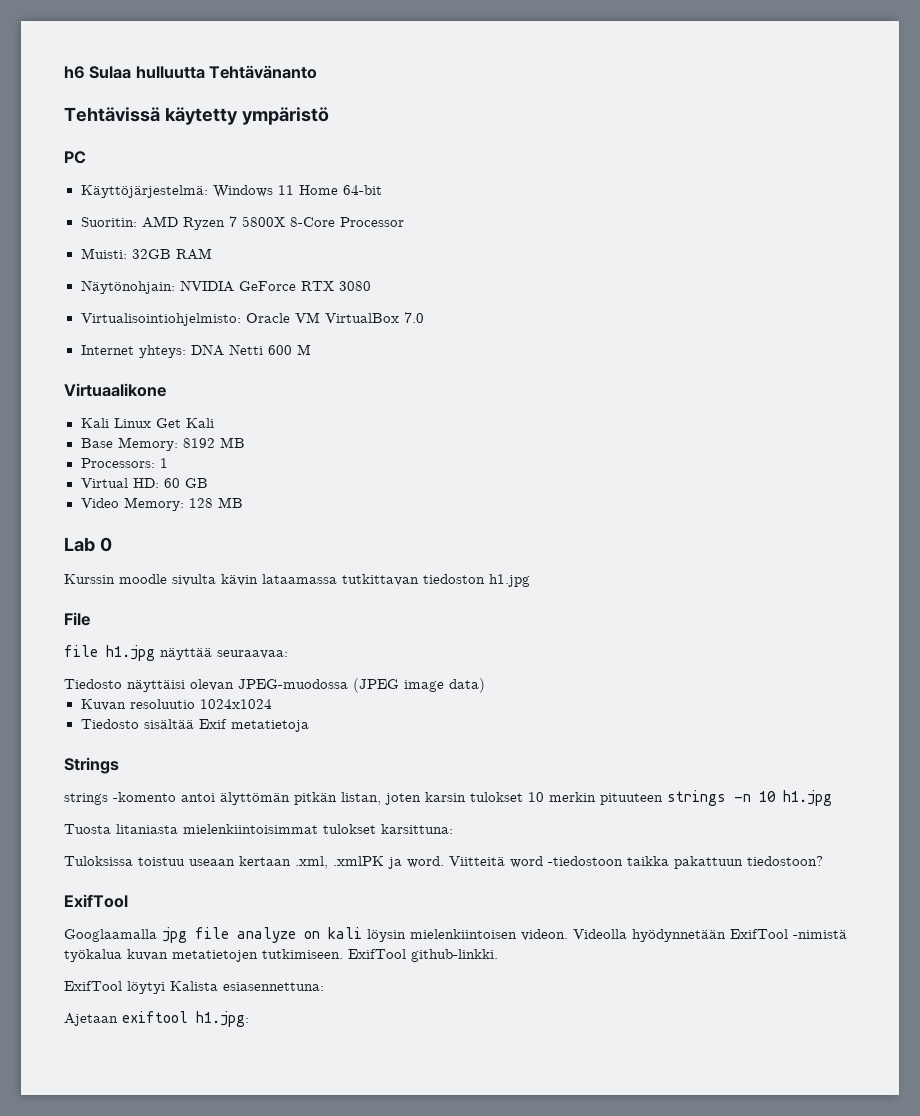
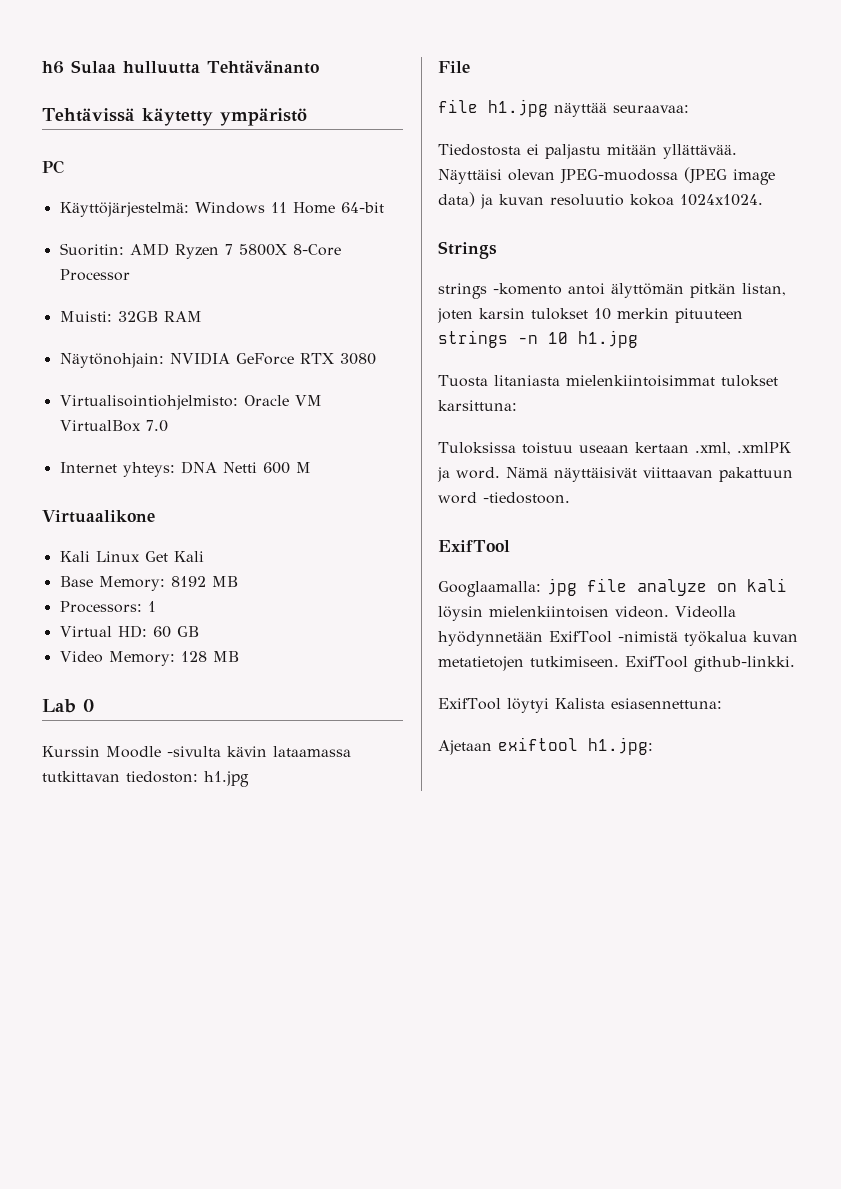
[119,574,216,586] moodle sivulta -> [106,746,221,758] Moodle -sivulta
[423,574,485,584] tiedoston -> [126,771,198,783] tiedoston:
[64,679,185,692] Tiedosto näyttäisi -> [438,144,737,159] [438,169,502,184] Tiedostosta ei paljastu mitään yllättävää. Näyttäisi
[80,699,272,711] [80,719,309,732] // Kuvan resoluutio 1024x1024 // Tiedosto sisältää Exif metatietoja -> [480,194,763,209] ja kuvan resoluutio kokoa 1024x1024.
[449,856,823,869] Viitteitä word -tiedostoon taikka pakattuun tiedostoon? -> [506,467,793,482] [438,492,570,504] Nämä näyttäisivät viittaavan pakattuun word -tiedostoon.
[64,929,157,942] Googlaamalla -> [438,581,541,597] Googlaamalla:

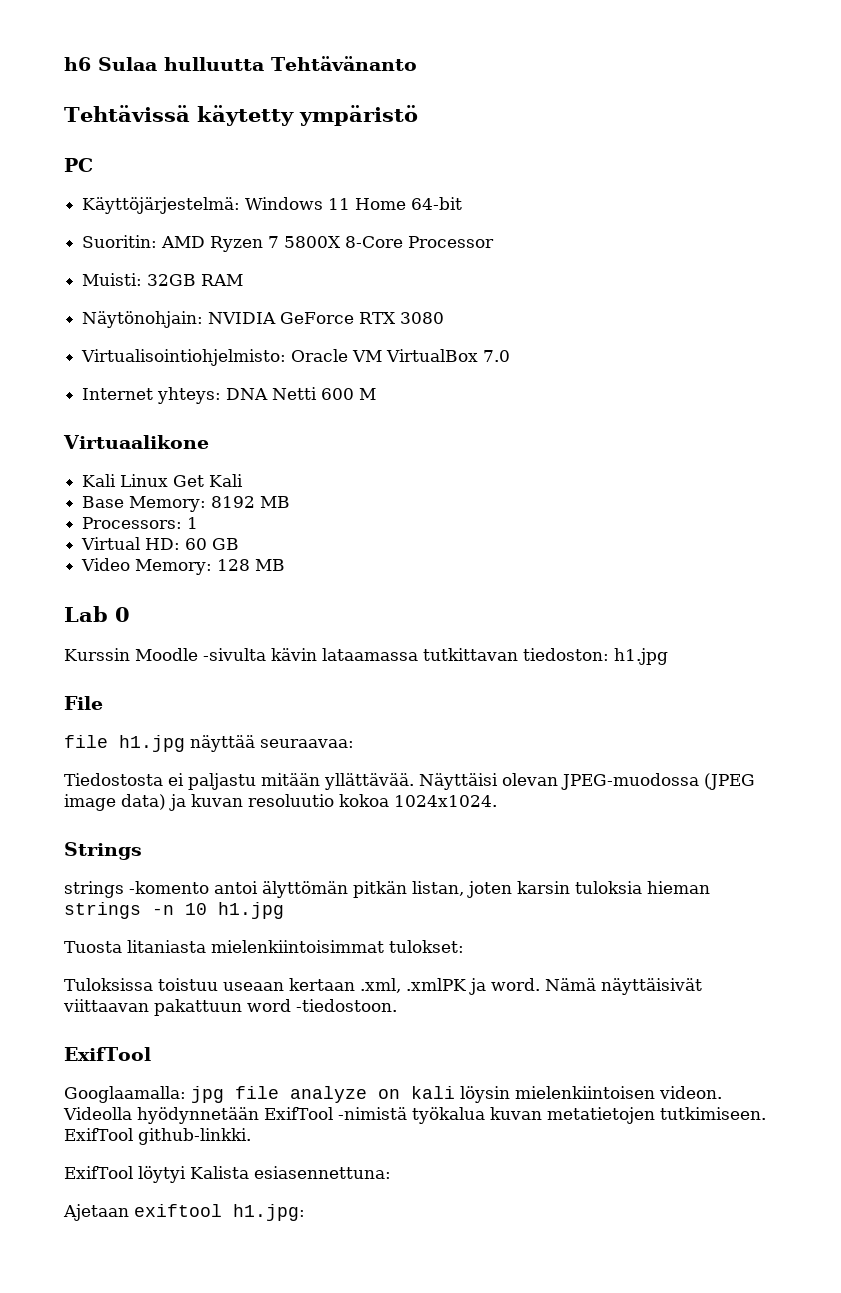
[531,308,743,323] tulokset 10 merkin pituuteen -> [575,881,710,894] tuloksia hieman
[720,375,778,387] [438,400,517,411] tulokset karsittuna: -> [389,940,464,953] tulokset:

